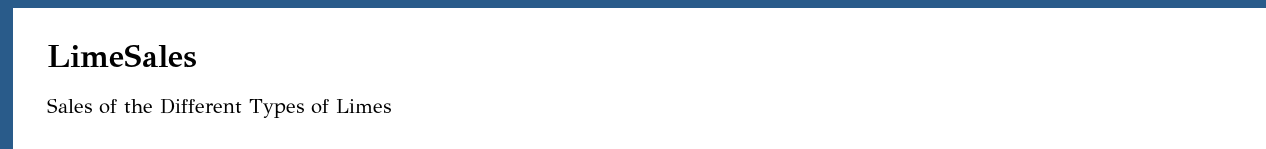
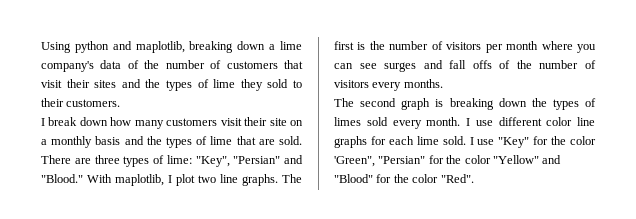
[47,44,197,68] [47,98,391,118] LimeSales // Sales of the Different Types of Limes -> [41,41,302,53] [41,60,303,72] [41,79,302,91] [41,98,121,107] [41,117,304,129] [41,136,302,148] [41,155,303,167] [41,174,302,186] [334,41,596,53] [334,60,596,72] [334,79,443,91] [334,98,596,110] [334,117,595,129] [334,136,596,148] [334,155,562,167] [334,174,474,183] Using python and maplotlib, breaking down a lime company's data of the number of customers that visit their sites and the types of lime they sold to their customers. // I break down how many customers visit their site on a monthly basis and the types of lime that are sold. There are three types of lime: "Key", "Persian" and "Blood." With maplotlib, I plot two line graphs. The first is the number of visitors per month where you can see surges and fall offs of the number of visitors every months. // The second graph is breaking down the types of limes sold every month. I use different color line graphs for each lime sold. I use "Key" for the color 'Green", "Persian" for the color "Yellow" and "Blood" for the color "Red".

